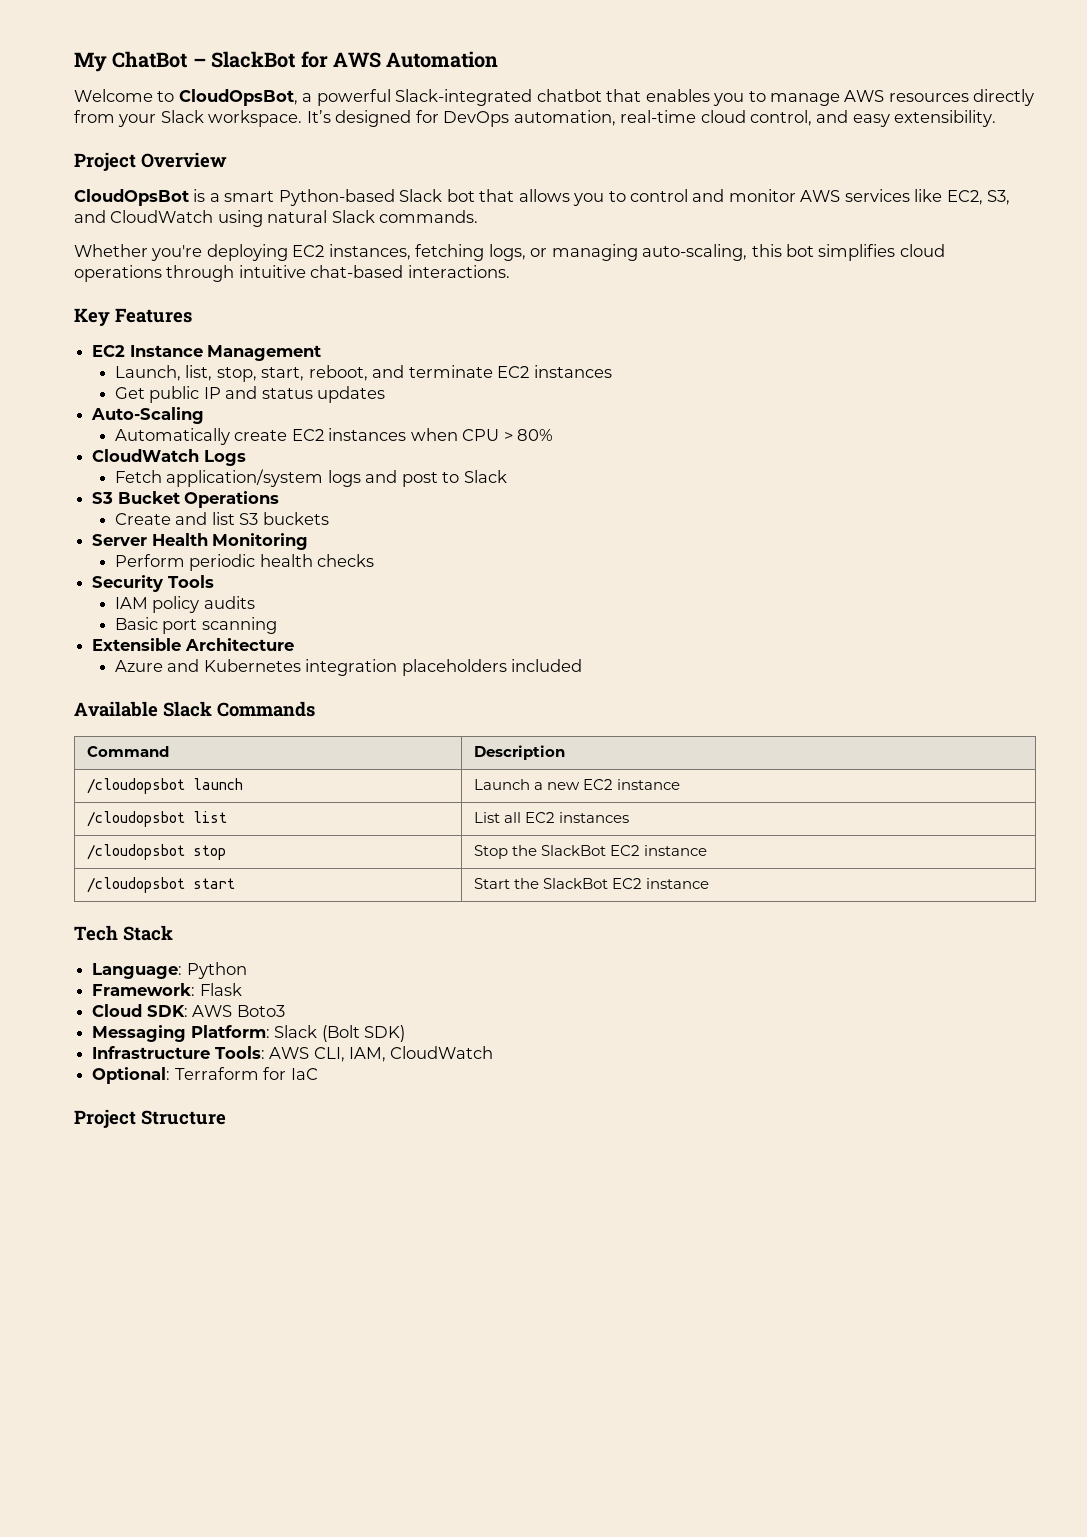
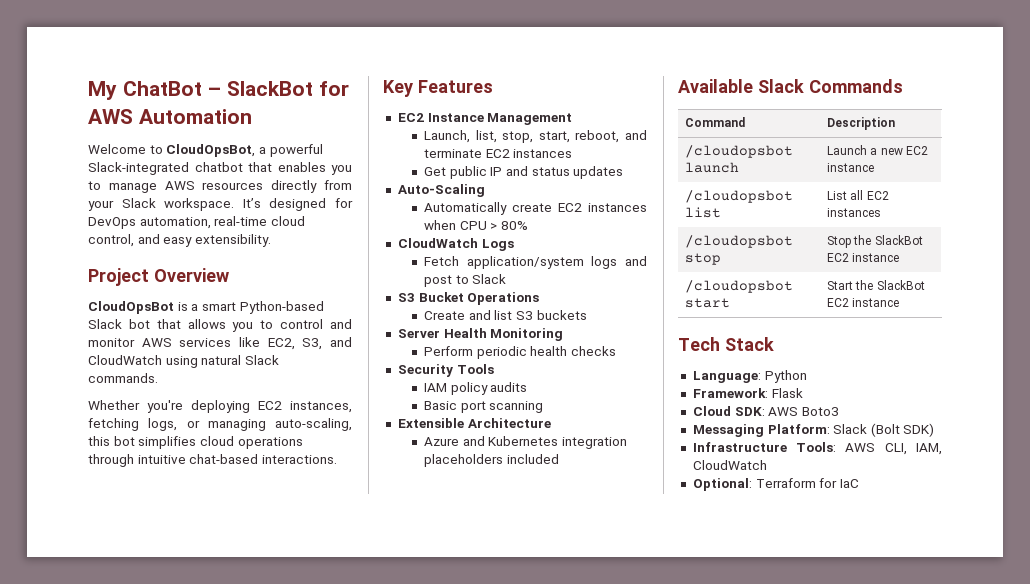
[74,1109,226,1128] // Project Structure -> (859, 483) none

